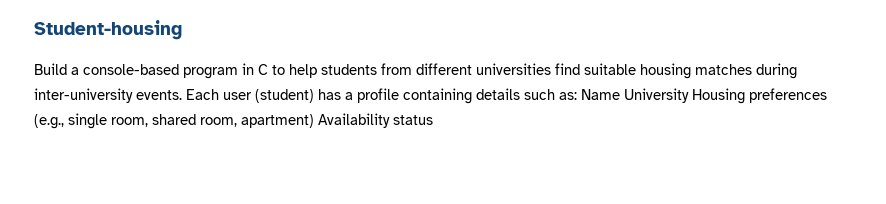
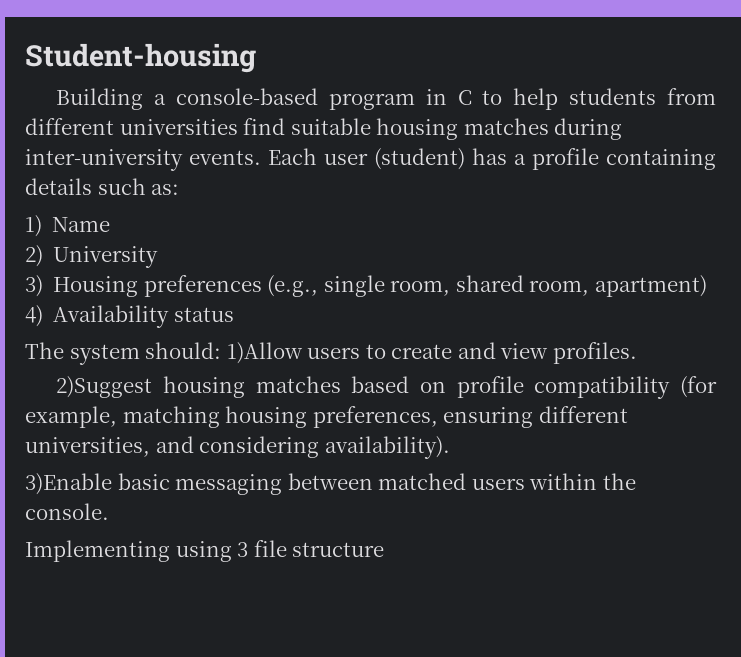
[34,63,67,75] Build -> [56,88,144,110] Building
(577, 96) none -> [25,215,42,237] // 1)
(620, 94) none -> [25,245,43,267] // 2)
(689, 95) none -> [25,275,43,297] // 3)
(314, 121) none -> [25,305,43,327] // 4)
(433, 120) none -> [25,342,637,365] [56,376,717,399] [25,406,628,428] [25,436,450,459] [25,473,636,495] [25,503,109,520] [25,540,385,562] // The system should: 1)Allow users to create and view profiles. // 2)Suggest housing matches based on profile compatibility (for example, matching housing preferences, ensuring different universities, and considering availability). // 3)Enable basic messaging between matched users within the console. // Implementing using 3 file structure

